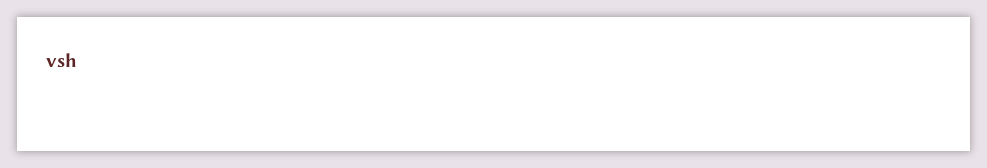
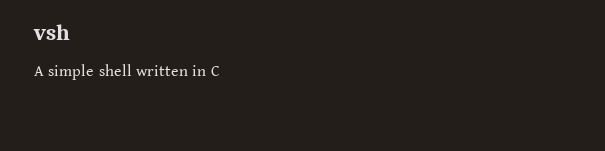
(77, 60) none -> [34,64,220,80] // A simple shell written in C

